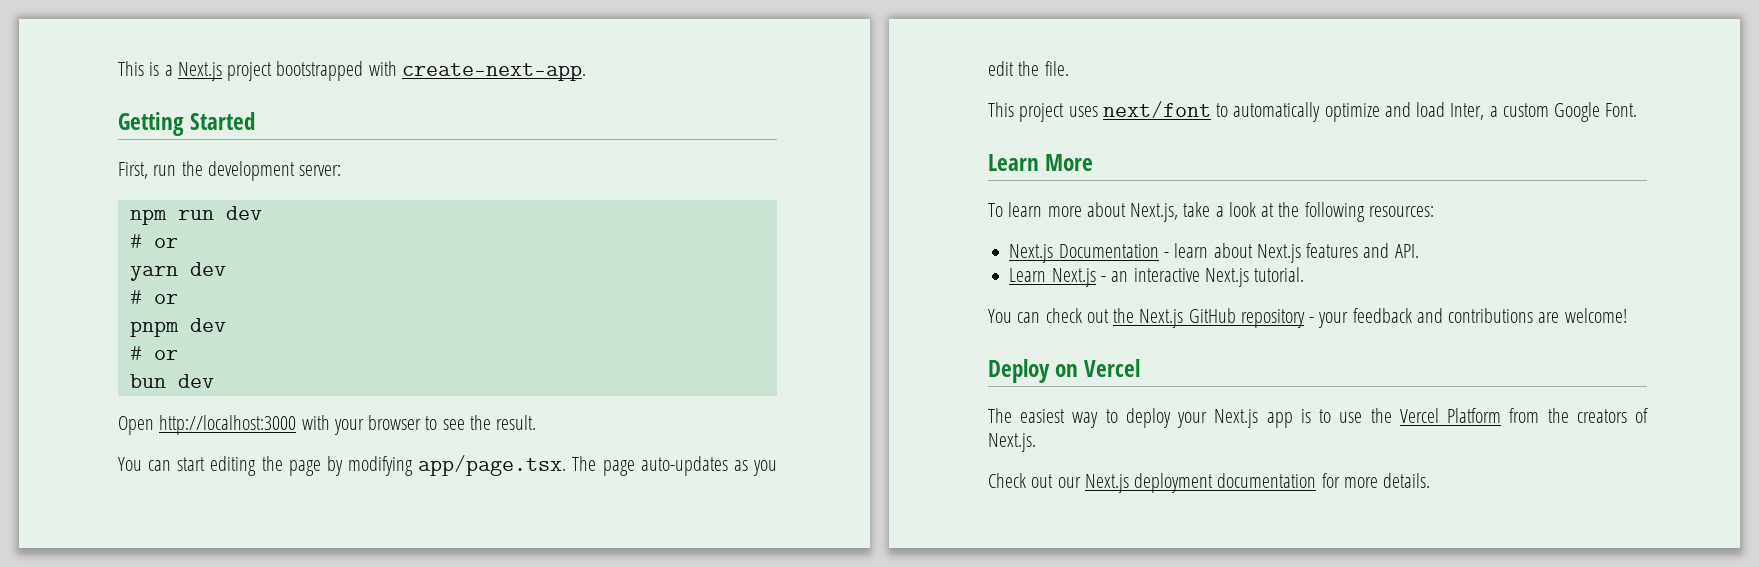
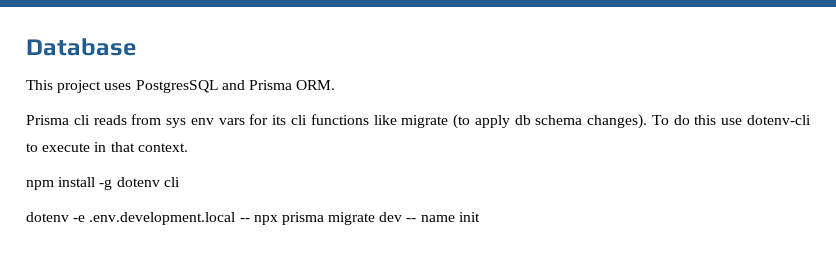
[118,61,586,81] [118,112,256,136] [118,161,342,181] [129,206,262,225] [129,234,178,248] [129,262,226,281] [129,290,178,304] [129,318,226,337] [129,346,178,360] [129,374,214,388] [118,415,537,435] [118,455,778,476] [988,61,1069,76] [988,101,1638,122] [988,154,1094,171] [988,202,1434,222] [1009,243,1419,263] [1009,267,1305,287] [988,308,1627,328] [988,359,1141,383] [988,408,1649,428] [988,433,1036,452] [988,473,1431,493] This is a Next.js project bootstrapped with create-next-app. // Getting Started // First, run the development server: // npm run dev // # or // yarn dev // # or // pnpm dev // # or // bun dev // Open http://localhost:3000 with your browser to see the result. // You can start editing the page by modifying app/page.tsx. The page auto-updates as you edit the file. // This project uses next/font to automatically optimize and load Inter, a custom Google Font. // Learn More // To learn more about Next.js, take a look at the following resources: // Next.js Documentation - learn about Next.js features and API. // Learn Next.js - an interactive Next.js tutorial. // You can check out the Next.js GitHub repository - your feedback and contributions are welcome! // Deploy on Vercel // The easiest way to deploy your Next.js app is to use the Vercel Platform from the creators of Next.js. // Check out our Next.js deployment documentation for more details. -> [26,38,136,56] [26,80,336,93] [26,114,811,129] [26,142,188,152] [26,177,180,190] [26,212,480,225] Database // This project uses PostgresSQL and Prisma ORM. // Prisma cli reads from sys env vars for its cli functions like migrate (to apply db schema changes). To do this use dotenv-cli to execute in that context. // npm install -g dotenv cli // dotenv -e .env.development.local -- npx prisma migrate dev -- name init

